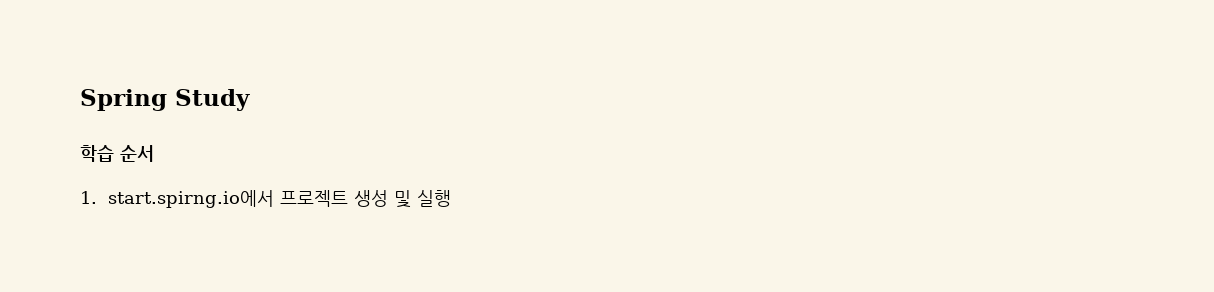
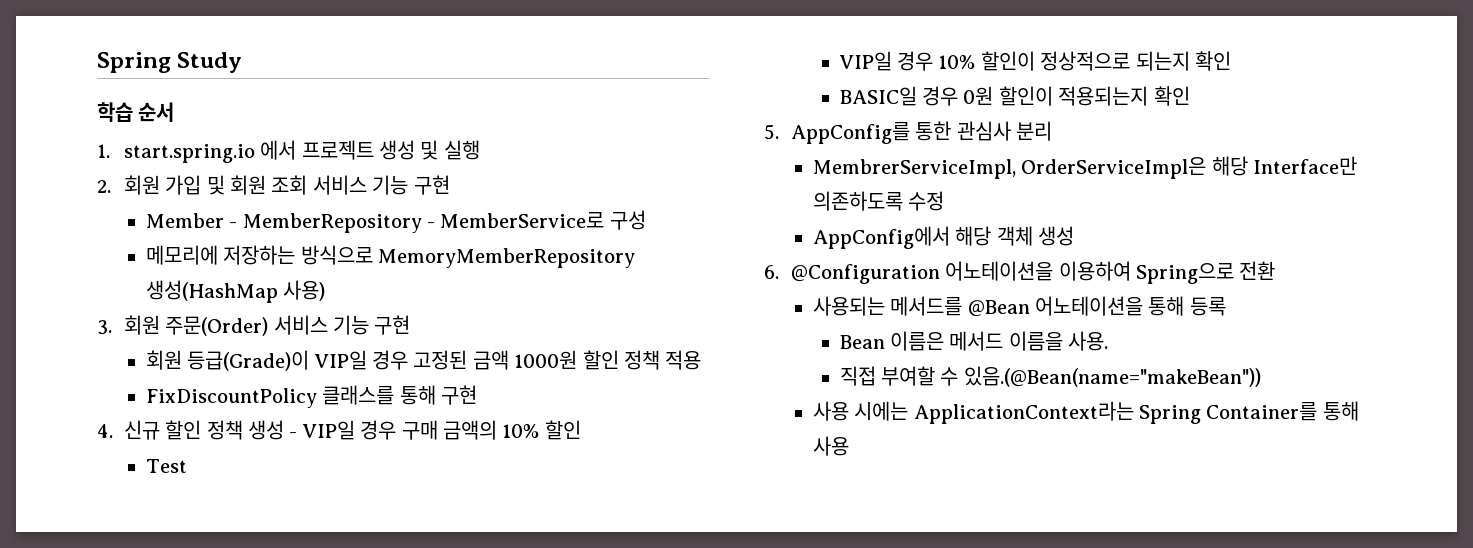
[107,190,274,208] start.spirng.io에서 -> [123,140,297,163] start.spring.io 에서
(451, 198) none -> [97,175,450,195] [145,210,646,233] [145,245,636,268] [145,280,326,303] [97,315,411,336] [145,350,702,371] [145,385,478,408] [97,420,581,440] [145,459,187,473] [838,51,1232,71] [839,86,1190,106] [764,121,1053,144] [812,156,1358,179] [812,191,945,211] [812,226,1075,249] [764,261,1276,284] [812,296,1226,317] [839,331,1109,351] [839,366,1261,387] [812,401,1359,424] [812,436,849,456] // 2. 회원 가입 및 회원 조회 서비스 기능 구현 // Member - MemberRepository - MemberService로 구성 // 메모리에 저장하는 방식으로 MemoryMemberRepository 생성(HashMap 사용) // 3. 회원 주문(Order) 서비스 기능 구현 // 회원 등급(Grade)이 VIP일 경우 고정된 금액 1000원 할인 정책 적용 // FixDiscountPolicy 클래스를 통해 구현 // 4. 신규 할인 정책 생성 - VIP일 경우 구매 금액의 10% 할인 // Test // VIP일 경우 10% 할인이 정상적으로 되는지 확인 // BASIC일 경우 0원 할인이 적용되는지 확인 // 5. AppConfig를 통한 관심사 분리 // MembrerServiceImpl, OrderServiceImpl은 해당 Interface만 의존하도록 수정 // AppConfig에서 해당 객체 생성 // 6. @Configuration 어노테이션을 이용하여 Spring으로 전환 // 사용되는 메서드를 @Bean 어노테이션을 통해 등록 // Bean 이름은 메서드 이름을 사용. // 직접 부여할 수 있음.(@Bean(name="makeBean")) // 사용 시에는 ApplicationContext라는 Spring Container를 통해 사용

